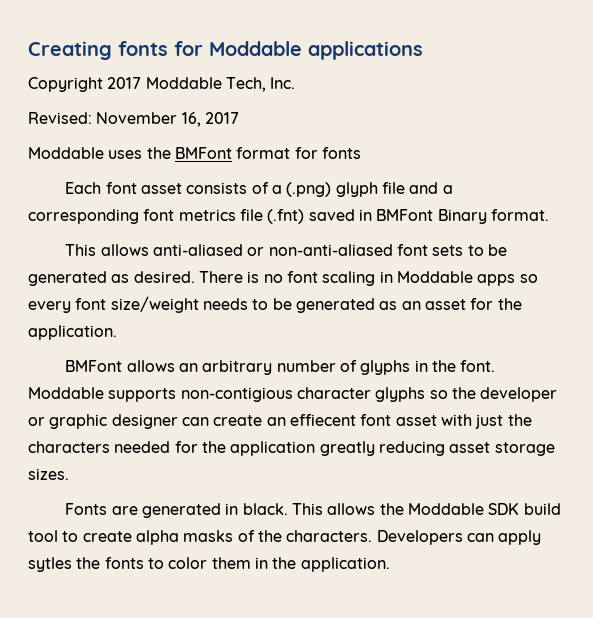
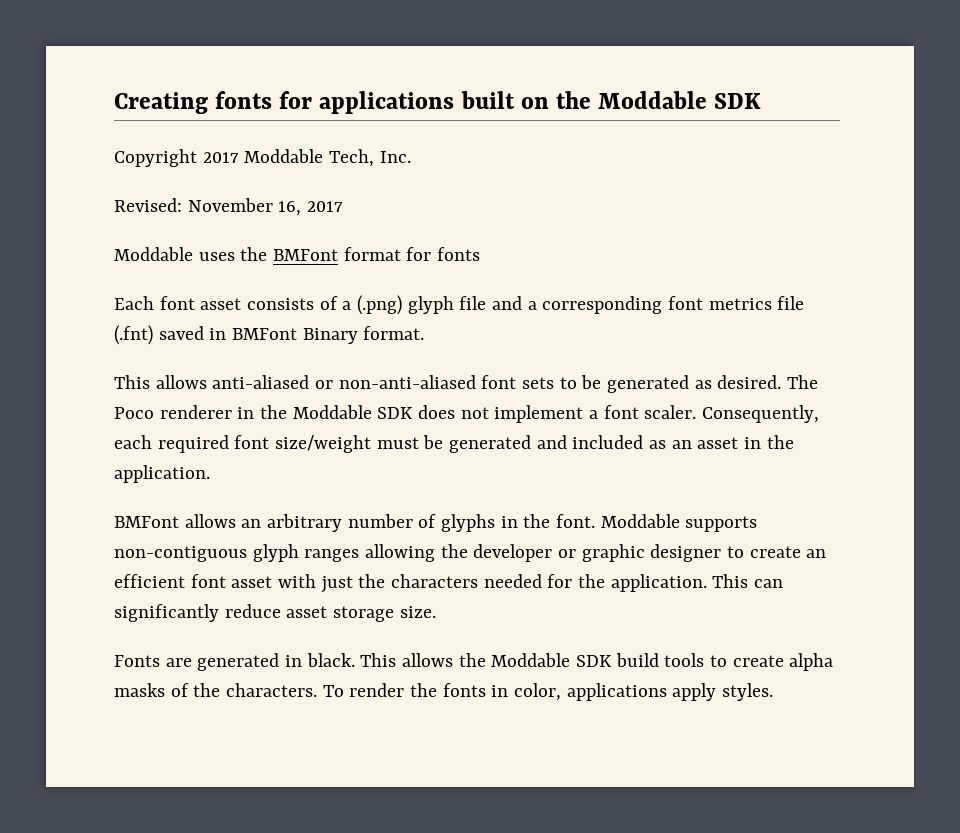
[209,41,423,60] Moddable applications -> [319,91,762,114] applications built on the Moddable SDK
[198,271,538,286] [28,296,375,313] There is no font scaling in Moddable apps so every font size/weight needs to be generated -> [787,375,819,389] [114,405,820,423] [114,435,644,453] The Poco renderer in the Moddable SDK does not implement a font scaler. Consequently, each required font size/weight must be generated and included
[470,298,494,310] for -> [744,437,762,449] in
[180,387,448,402] non-contigious character glyphs so -> [114,544,436,562] non-contiguous glyph ranges allowing
[181,417,209,426] can -> [727,546,745,558] to
[289,414,356,426] effiecent -> [114,574,185,588] efficient
[230,441,445,456] application greatly reducing -> [610,574,784,592] [114,604,281,622] application. This can significantly reduce
[28,468,69,480] sizes. -> [399,606,436,618] size.
[28,530,58,542] tool -> [664,653,705,667] tools
[376,530,542,545] [28,557,390,572] Developers can apply sytles the fonts to color them in the application. -> [322,683,774,701] To render the fonts in color, applications apply styles.

